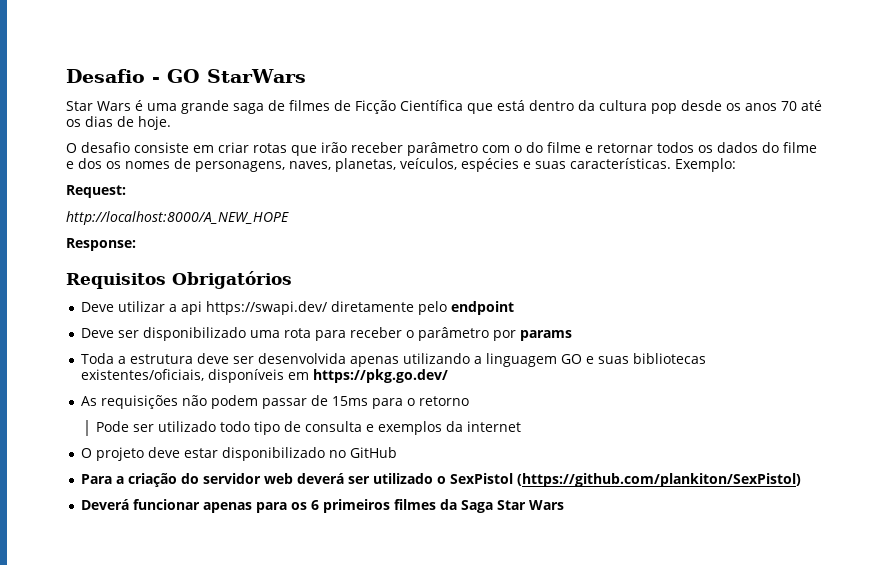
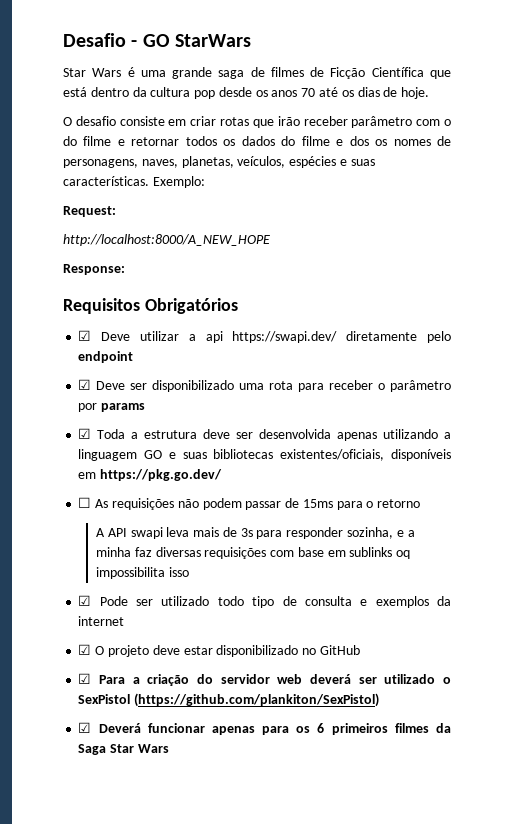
(292, 280) none -> [78,330,92,341] ☑
(514, 308) none -> [78,379,92,390] ☑
(572, 335) none -> [78,428,92,439] ☑
(448, 376) none -> [78,497,92,508] ☐
(469, 401) none -> [95,527,415,539] [95,547,411,559] [95,567,189,579] [78,595,92,606] A API swapi leva mais de 3s para responder sozinha, e a minha faz diversas requisições com base em sublinks oq impossibilita isso // ☑
(521, 426) none -> [78,644,92,655] ☑
(397, 452) none -> [78,673,92,684] ☑
(801, 480) none -> [78,722,92,733] ☑

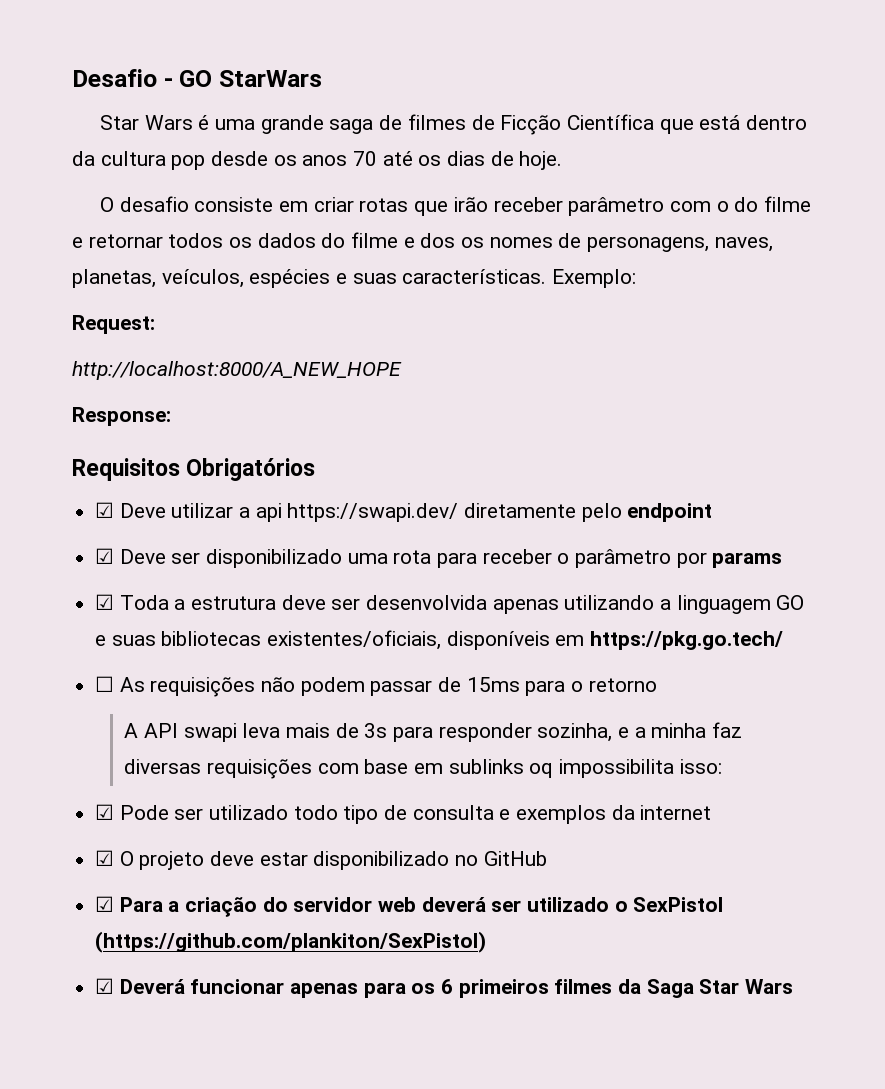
[100,469,223,481] https://pkg.go.dev/ -> [590,631,784,650] https://pkg.go.tech/
[168,567,189,577] isso -> [679,759,722,774] isso:

